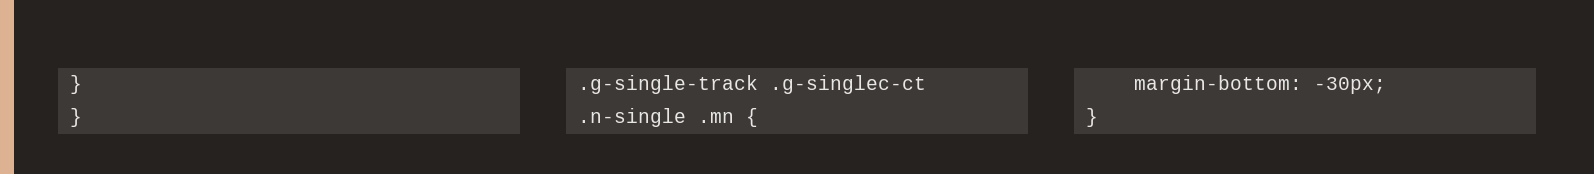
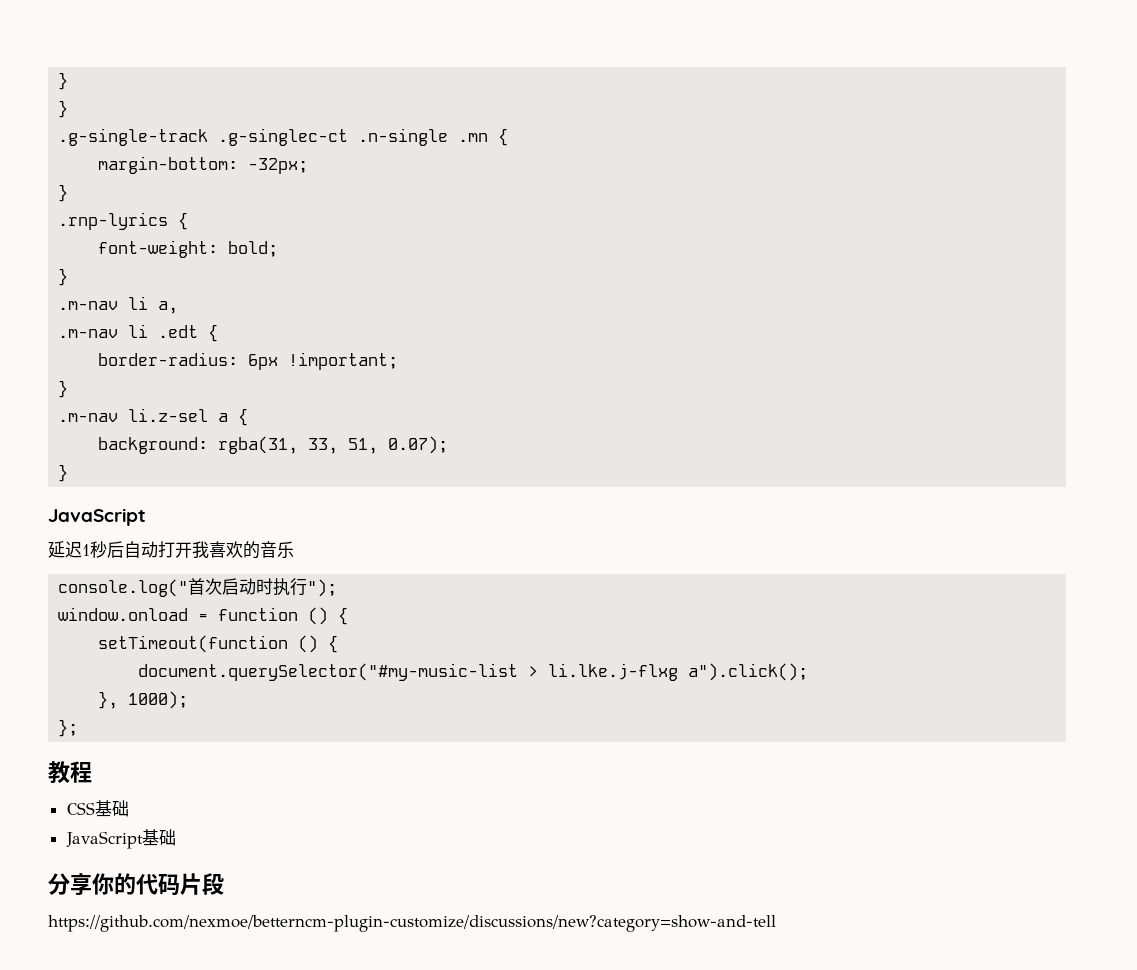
[1314,77,1386,94] [1086,108,1098,127] -30px; // } -> [248,158,309,174] [58,184,69,202] [58,212,189,230] [98,240,279,258] [58,268,69,286] [58,296,179,314] [58,324,219,342] [98,352,399,370] [58,380,69,398] [58,408,249,426] [98,436,449,454] [58,464,69,482] [48,508,146,526] [48,541,294,559] [58,578,338,597] [58,607,349,625] [98,635,339,653] [138,663,809,681] [98,691,189,709] [58,719,79,737] [48,761,92,784] [66,800,129,817] [65,829,176,849] [48,873,224,896] [48,915,776,932] -32px; // } // .rnp-lyrics { // font-weight: bold; // } // .m-nav li a, // .m-nav li .edt { // border-radius: 6px !important; // } // .m-nav li.z-sel a { // background: rgba(31, 33, 51, 0.07); // } // JavaScript // 延迟1秒后自动打开我喜欢的音乐 // console.log("首次启动时执行"); // window.onload = function () { // setTimeout(function () { // document.querySelector("#my-music-list > li.lke.j-flxg a").click(); // }, 1000); // }; // 教程 // CSS基础 // JavaScript基础 // 分享你的代码片段 // https://github.com/nexmoe/betterncm-plugin-customize/discussions/new?category=show-and-tell

